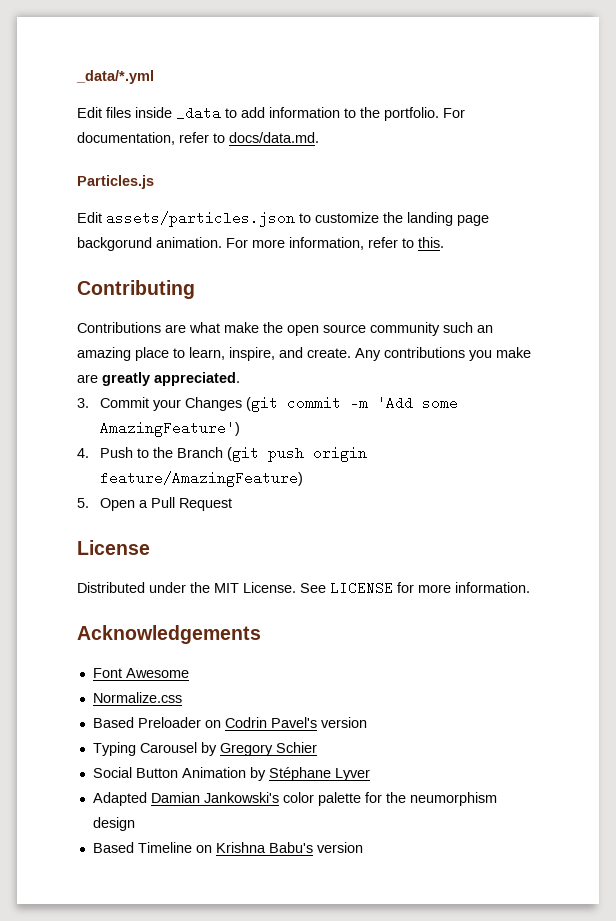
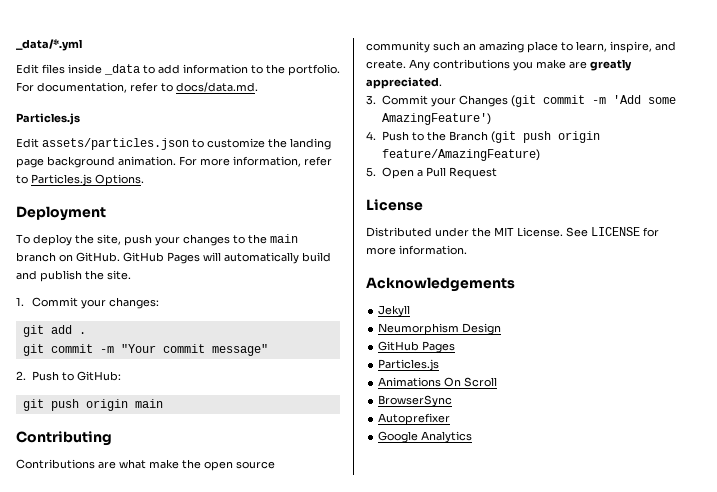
[77,237,152,251] backgorund -> [47,156,115,168] background
[418,237,444,248] this. -> [31,174,144,186] [16,206,106,221] [16,234,298,246] [16,252,331,264] [16,270,131,282] [16,297,159,309] [22,325,86,337] [22,344,268,356] [16,371,121,381] [22,399,163,411] Particles.js Options. // Deployment // To deploy the site, push your changes to the main branch on GitHub. GitHub Pages will automatically build and publish the site. // 1. Commit your changes: // git add . // git commit -m "Your commit message" // 2. Push to GitHub: // git push origin main
[92,668,189,678] [92,692,182,703] [92,717,367,728] [92,742,317,756] [92,767,370,781] [92,792,497,806] [92,817,135,831] [92,842,363,853] Font Awesome // Normalize.css // Based Preloader on Codrin Pavel's version // Typing Carousel by Gregory Schier // Social Button Animation by Stéphane Lyver // Adapted Damian Jankowski's color palette for the neumorphism design // Based Timeline on Krishna Babu's version -> [378,305,411,317] [378,323,502,335] [378,341,456,353] [378,359,440,371] [378,377,498,387] [378,395,453,407] [378,413,451,425] [378,431,473,443] Jekyll // Neumorphism Design // GitHub Pages // Particles.js // Animations On Scroll // BrowserSync // Autoprefixer // Google Analytics

